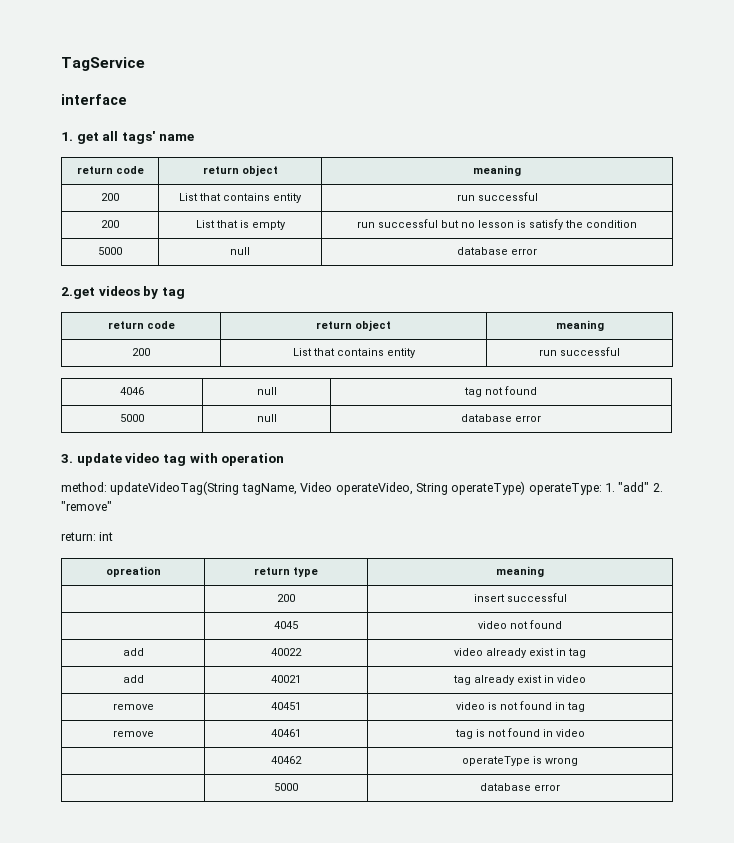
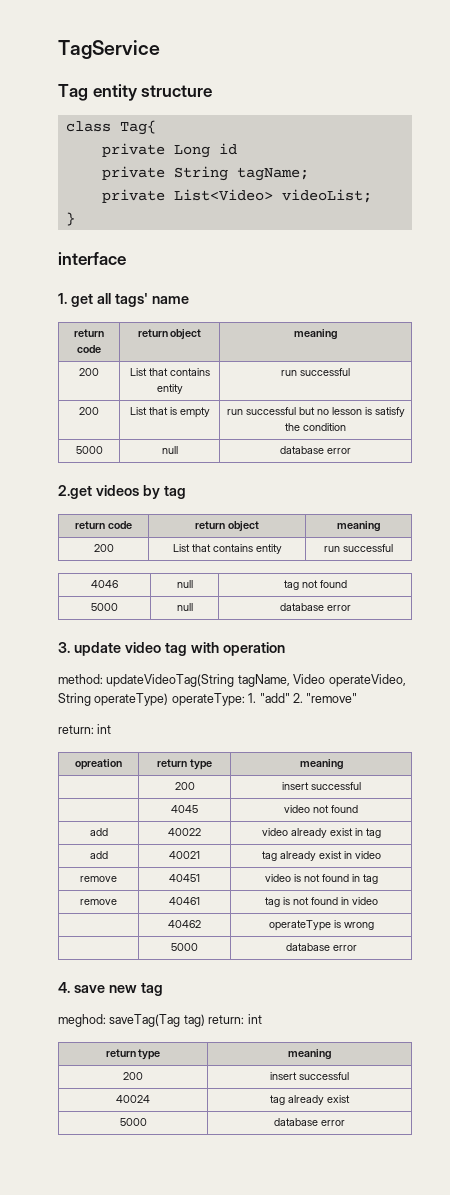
(145, 64) none -> [58,84,213,101] [65,120,156,135] [101,143,237,158] [101,166,309,181] [101,189,372,203] [65,212,75,226] // Tag entity structure // class Tag{ // private Long id // private String tagName; // private List<Video> videoList; // }
(560, 787) none -> [58,982,163,996] [58,1014,262,1027] [105,1049,161,1060] [288,1049,331,1060] [123,1072,143,1080] [270,1072,349,1080] [116,1095,150,1103] [270,1095,350,1105] [119,1118,147,1126] [274,1118,345,1126] // 4. save new tag // meghod: saveTag(Tag tag) return: int // return type | meaning // 200 | insert successful // 40024 | tag already exist // 5000 | database error

